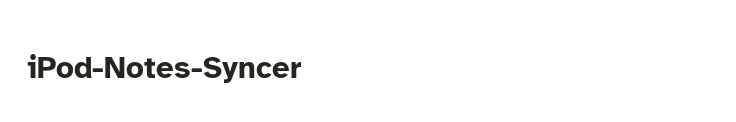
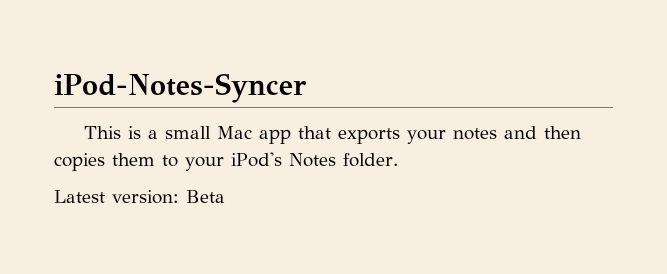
(302, 68) none -> [84,126,582,144] [54,152,398,171] [54,190,225,204] // This is a small Mac app that exports your notes and then copies them to your iPod's Notes folder. // Latest version: Beta

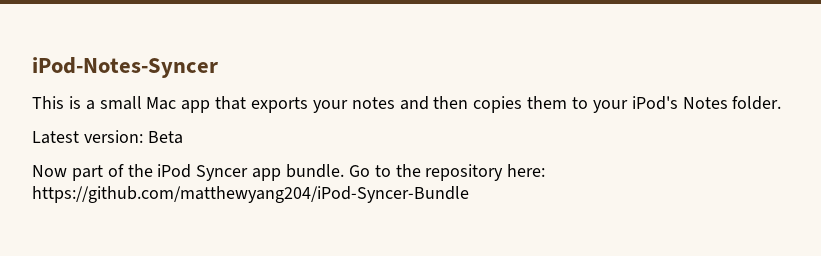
(225, 196) none -> [32,164,546,181] [32,186,469,203] // Now part of the iPod Syncer app bundle. Go to the repository here: https://github.com/matthewyang204/iPod-Syncer-Bundle

